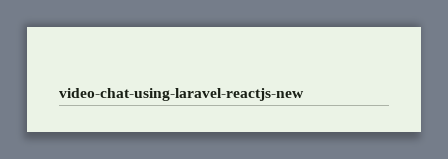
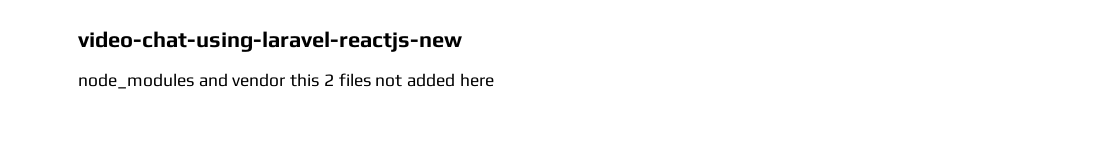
(304, 94) none -> [78,73,494,89] // node_modules and vendor this 2 files not added here

